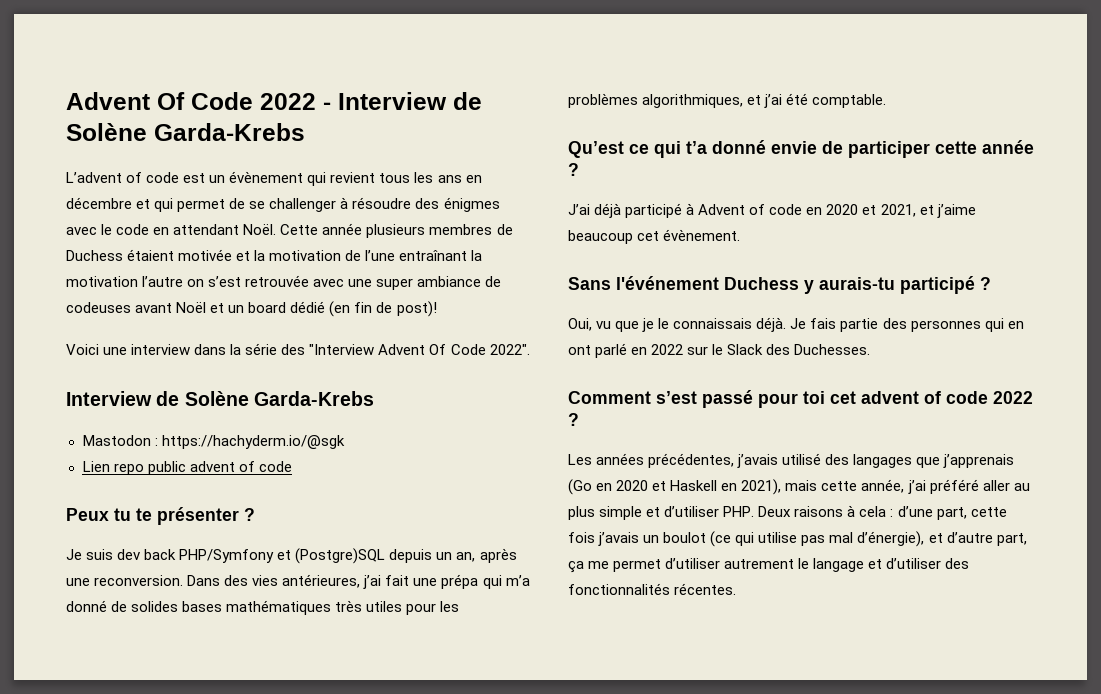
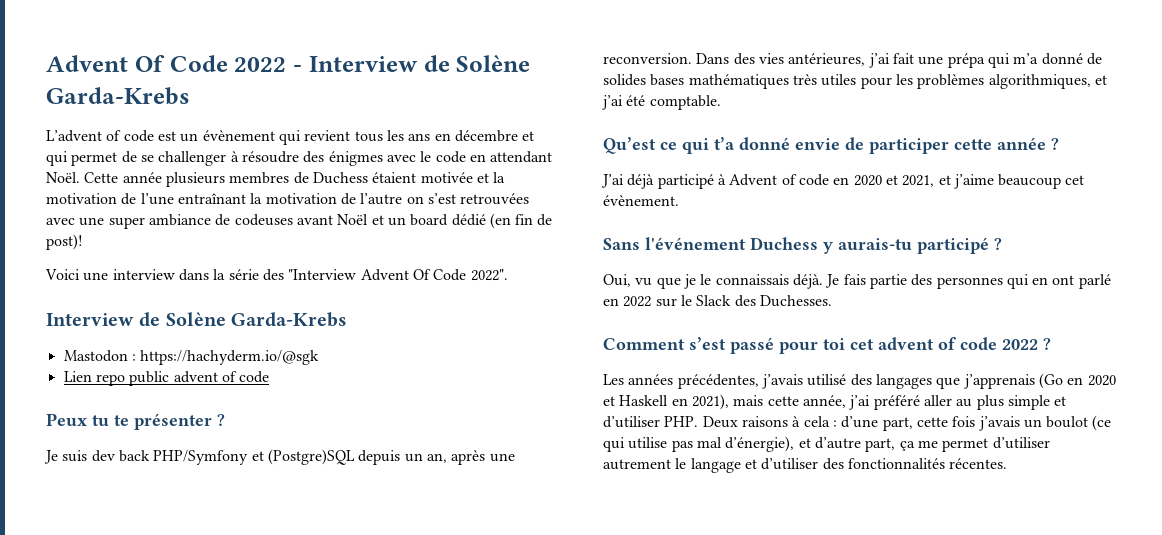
(138, 281) none -> [340,193,356,205] de
[245,275,310,287] retrouvée -> [460,193,530,205] retrouvées

